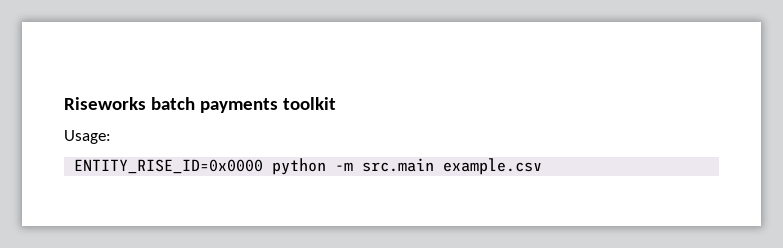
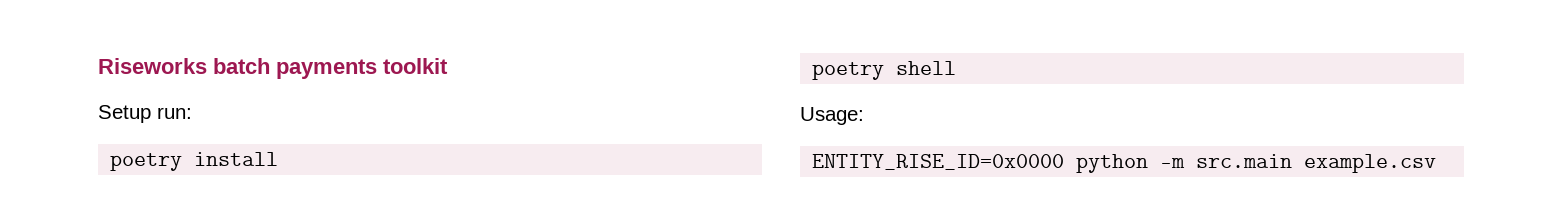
(336, 103) none -> [98,105,192,123] [110,152,279,171] [812,61,957,80] // Setup run: // poetry install // poetry shell

